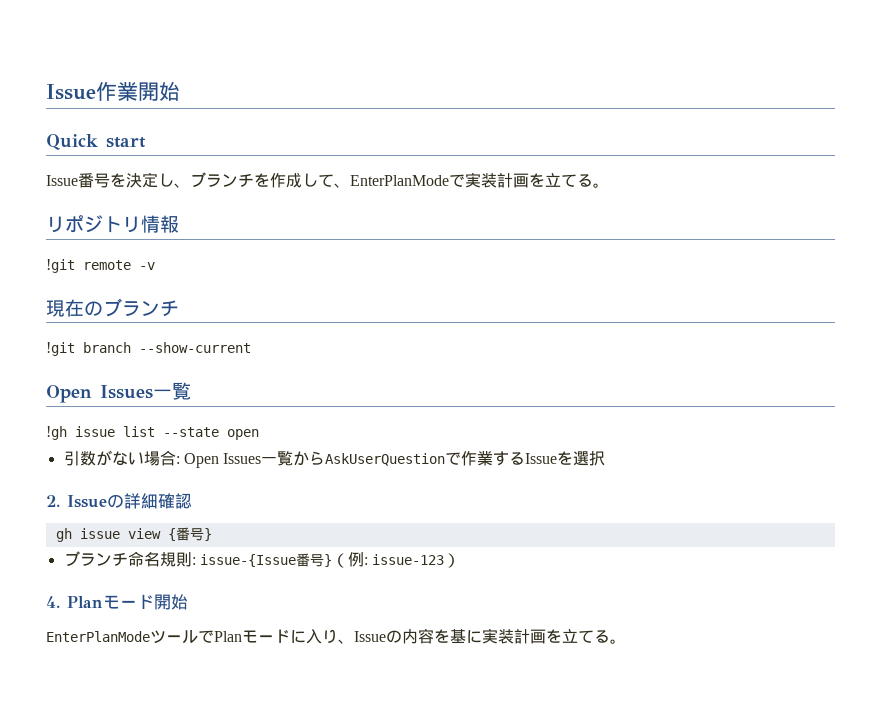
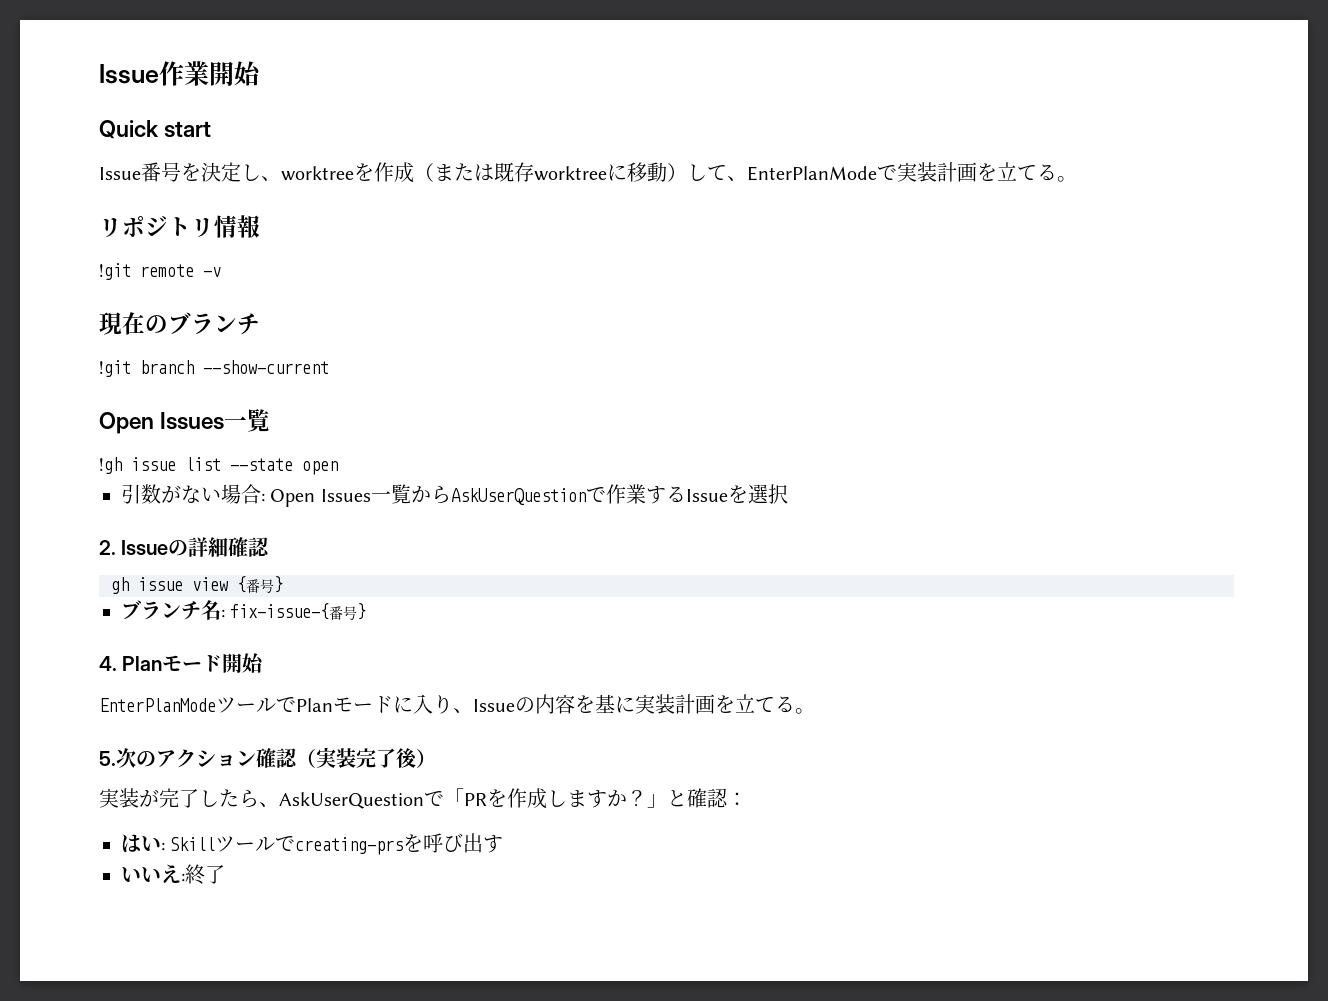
[190,172,302,188] ブランチを作成 -> [281,162,687,183] worktreeを作成（または既存worktreeに移動）
[127,551,461,568] 命名規則: issue-{Issue番号}（例: issue-123） -> [201,600,367,620] 名: fix-issue-{番号}
(626, 641) none -> [99,747,436,768] [99,788,747,809] [121,833,504,855] [121,864,225,885] // 5.次のアクション確認（実装完了後） // 実装が完了したら、AskUserQuestionで「PRを作成しますか？」と確認： // はい: Skillツールでcreating-prsを呼び出す // いいえ:終了

